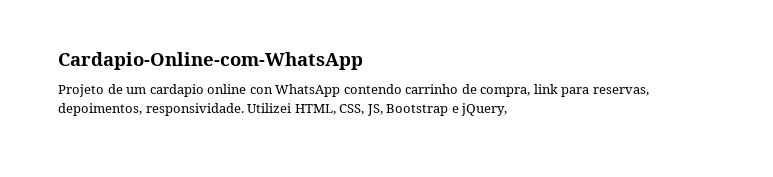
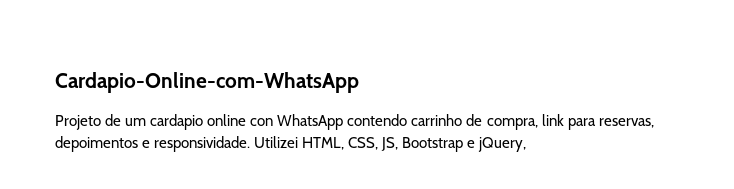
[58,103,142,116] depoimentos, -> [55,136,151,152] depoimentos e

